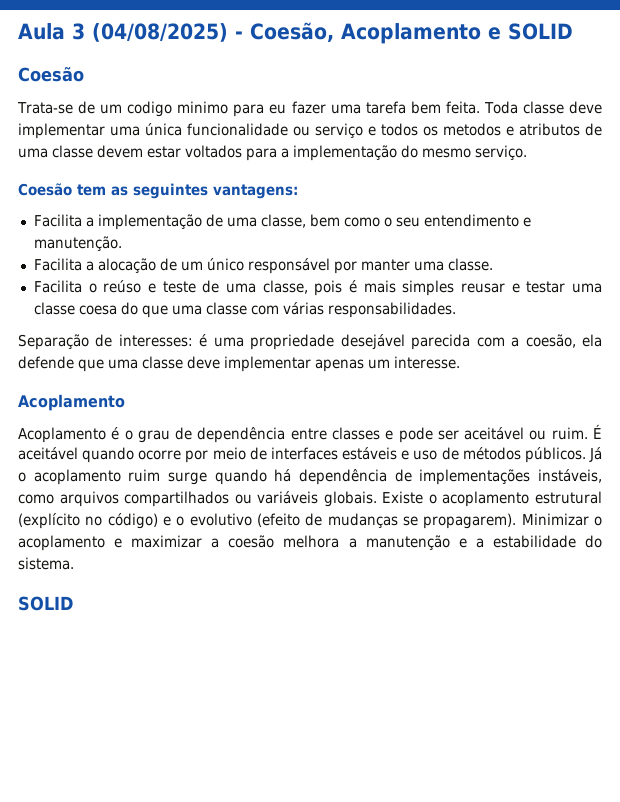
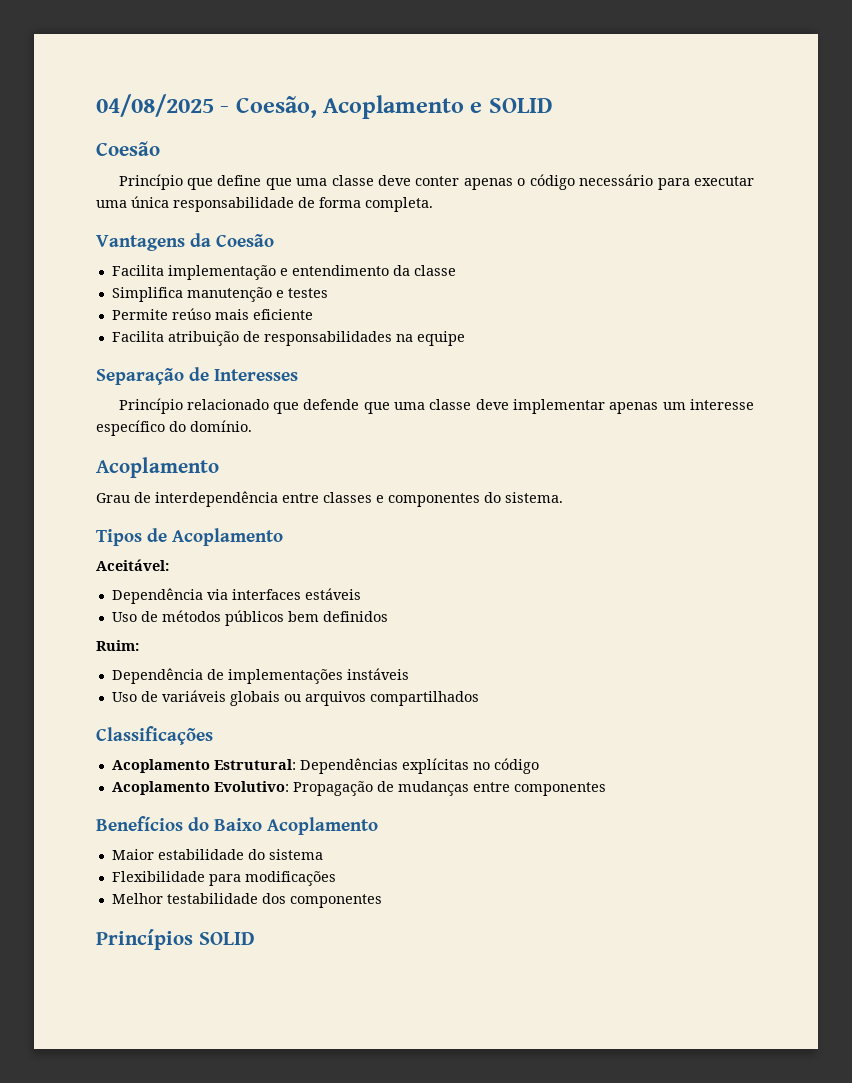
[18,23,228,42] Aula 3 (04/08/2025) -> [96,94,214,117] 04/08/2025
[17,101,603,117] [18,123,602,139] [18,145,527,161] [18,183,298,199] [33,214,531,230] [33,236,122,251] [33,258,493,274] [33,280,602,296] [33,302,456,318] [18,334,602,350] Trata-se de um codigo minimo para eu fazer uma tarefa bem feita. Toda classe deve implementar uma única funcionalidade ou serviço e todos os metodos e atributos de uma classe devem estar voltados para a implementação do mesmo serviço. // Coesão tem as seguintes vantagens: // Facilita a implementação de uma classe, bem como o seu entendimento e manutenção. // Facilita a alocação de um único responsável por manter uma classe. // Facilita o reúso e teste de uma classe, pois é mais simples reusar e testar uma classe coesa do que uma classe com várias responsabilidades. // Separação de interesses: é uma propriedade desejável parecida com a coesão, ela -> [118,174,755,190] [96,196,433,212] [96,233,275,251] [111,265,456,280] [111,287,328,302] [111,308,313,320] [111,331,465,346] [96,367,299,385] [118,398,300,414] Princípio que define que uma classe deve conter apenas o código necessário para executar uma única responsabilidade de forma completa. // Vantagens da Coesão // Facilita implementação e entendimento da classe // Simplifica manutenção e testes // Permite reúso mais eficiente // Facilita atribuição de responsabilidades na equipe // Separação de Interesses // Princípio relacionado que
[394,356,460,369] [18,394,125,411] [18,424,602,443] [18,447,602,463] [18,469,602,485] [18,491,602,507] [18,513,602,529] [18,535,602,551] [18,557,74,570] interesse. // Acoplamento // Acoplamento é o grau de dependência entre classes e pode ser aceitável ou ruim. É aceitável quando ocorre por meio de interfaces estáveis e uso de métodos públicos. Já o acoplamento ruim surge quando há dependência de implementações instáveis, como arquivos compartilhados ou variáveis globais. Existe o acoplamento estrutural (explícito no código) e o evolutivo (efeito de mudanças se propagarem). Minimizar o acoplamento e maximizar a coesão melhora a manutenção e a estabilidade do sistema. // -> [689,399,754,410] [96,420,252,436] [96,457,219,478] [96,491,563,507] [96,528,284,546] [96,559,169,571] [111,588,361,604] [111,610,388,626] [96,640,139,651] [111,668,409,684] [111,690,479,706] [96,726,213,745] [111,758,539,774] [111,781,606,796] [96,816,379,835] [111,849,323,860] [111,871,336,886] [111,893,382,908] [96,929,193,950] interesse específico do domínio. // Acoplamento // Grau de interdependência entre classes e componentes do sistema. // Tipos de Acoplamento // Aceitável: // Dependência via interfaces estáveis // Uso de métodos públicos bem definidos // Ruim: // Dependência de implementações instáveis // Uso de variáveis globais ou arquivos compartilhados // Classificações // Acoplamento Estrutural: Dependências explícitas no código // Acoplamento Evolutivo: Propagação de mudanças entre componentes // Benefícios do Baixo Acoplamento // Maior estabilidade do sistema // Flexibilidade para modificações // Melhor testabilidade dos componentes // Princípios

